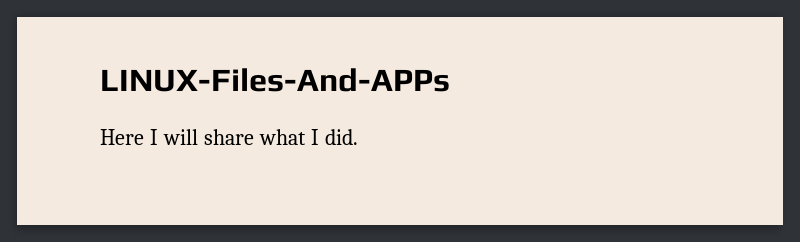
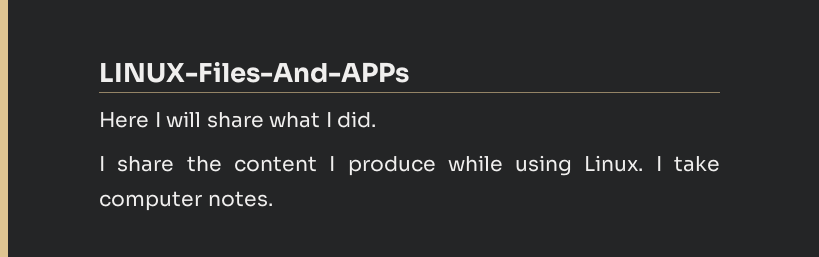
(358, 137) none -> [99,155,720,176] [99,191,273,211] // I share the content I produce while using Linux. I take computer notes.

